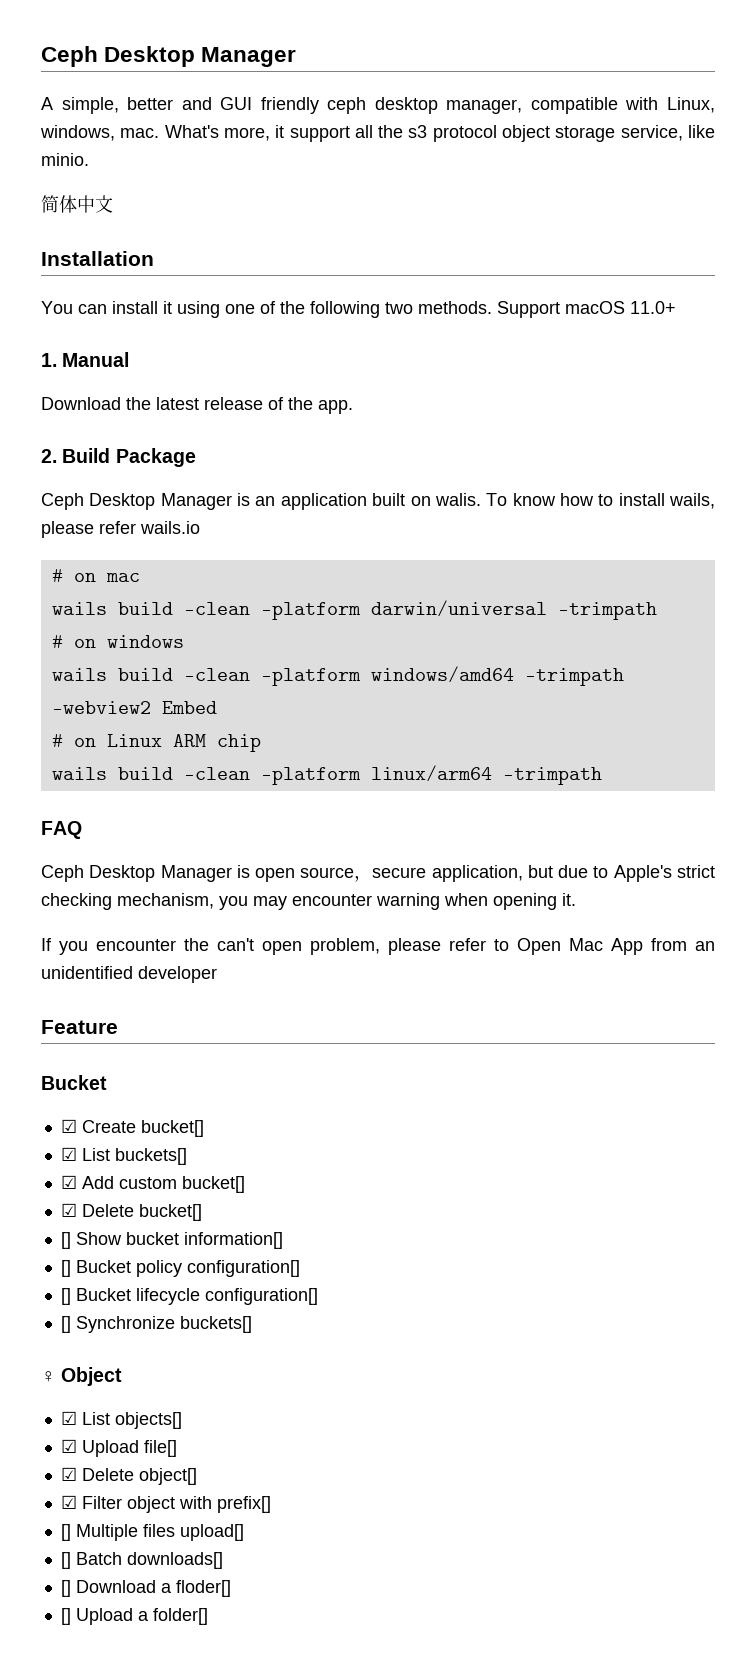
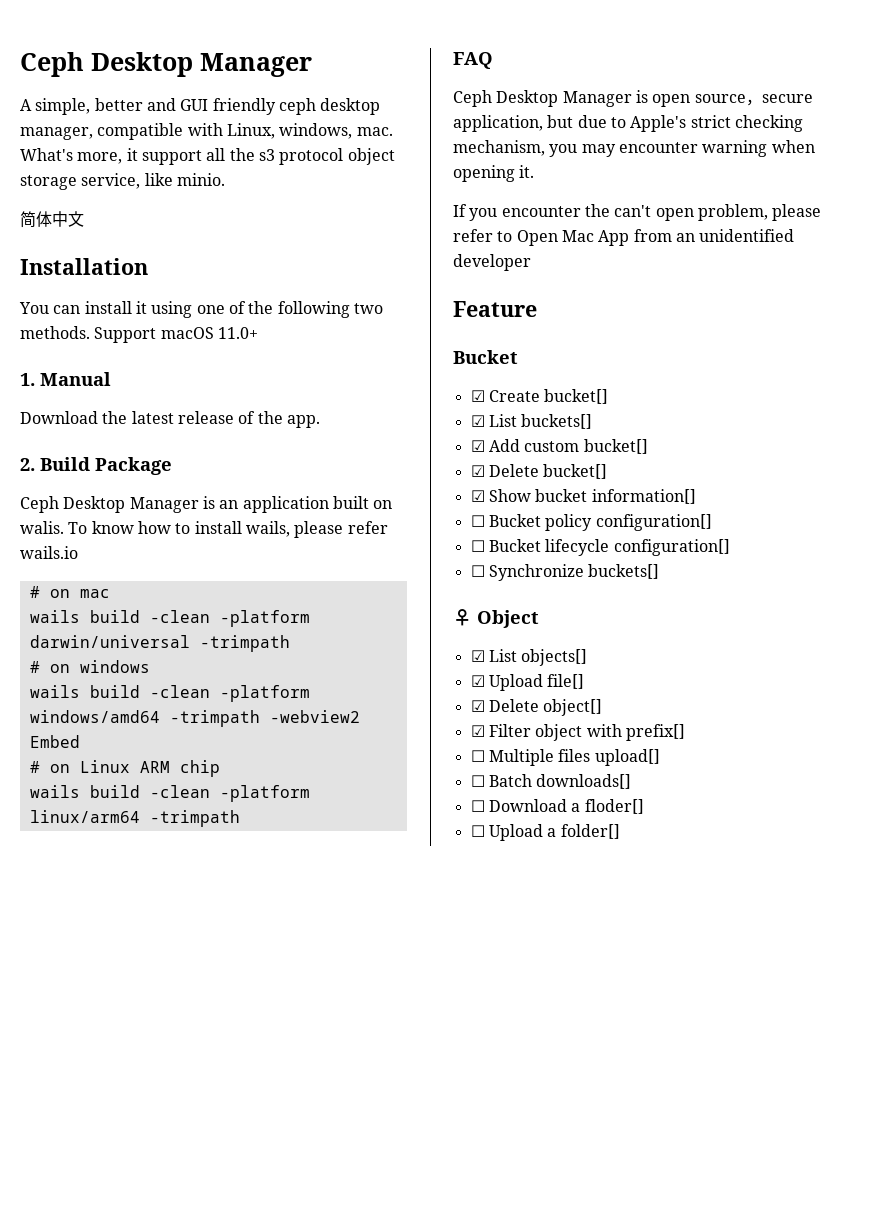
[60,1232,71,1249] [] -> [470,490,485,502] ☑
[60,1260,71,1277] [] -> [470,515,485,527] ☐
[60,1288,71,1305] [] -> [470,540,485,552] ☐
[60,1316,71,1333] [] -> [470,565,485,577] ☐
[60,1524,71,1541] [] -> [470,750,485,762] ☐
[60,1552,71,1569] [] -> [470,775,485,787] ☐
[60,1580,71,1597] [] -> [470,800,485,812] ☐
[60,1608,71,1625] [] -> [470,825,485,837] ☐

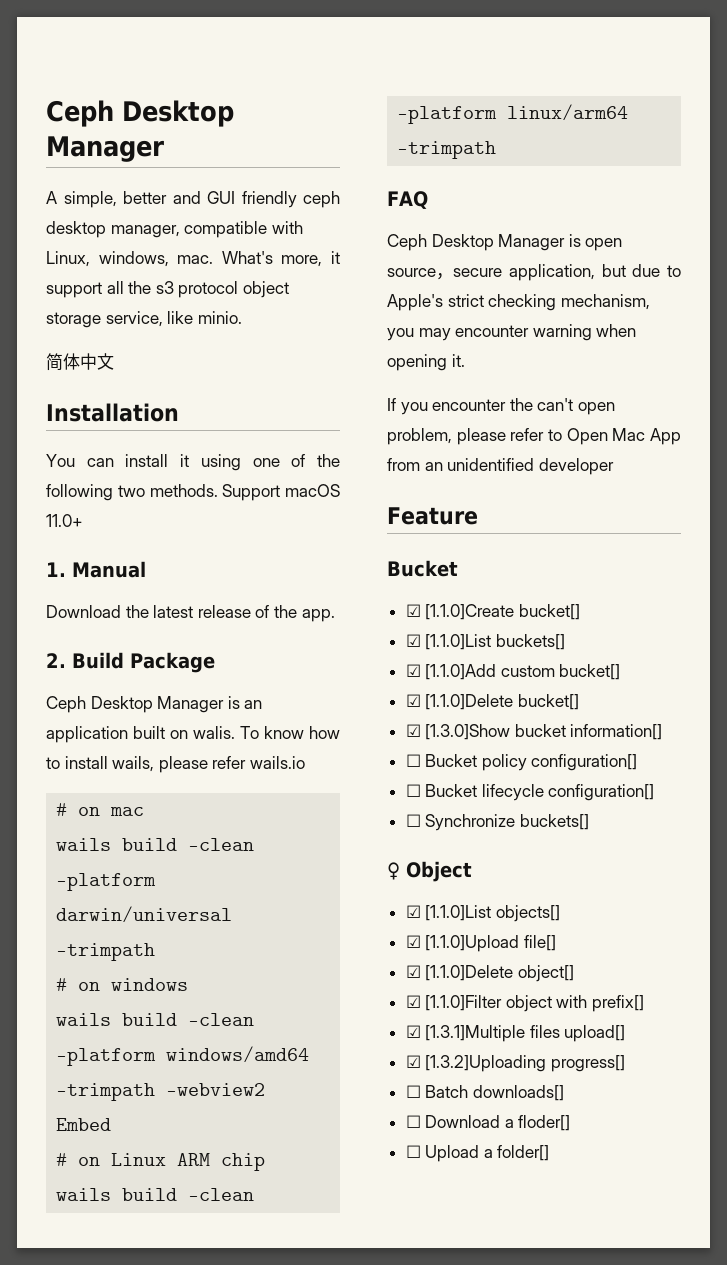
[488,389,609,404] [470,414,517,427] Create bucket[] // ☑ List -> [425,604,580,620] [405,634,492,650] [1.1.0]Create bucket[] // ☑ [1.1.0]List
[488,439,520,452] Add -> [425,664,497,680] [1.1.0]Add
[488,464,608,479] [470,489,531,502] Delete bucket[] // ☑ Show -> [425,694,579,710] [405,724,511,740] [1.1.0]Delete bucket[] // ☑ [1.3.0]Show
[488,649,517,662] List -> [425,905,492,921] [1.1.0]List
[488,674,543,691] Upload -> [425,935,520,952] [1.1.0]Upload
[488,699,539,712] Delete -> [425,965,514,981] [1.1.0]Delete
[488,724,531,737] Filter -> [425,995,503,1011] [1.1.0]Filter
[470,749,554,766] ☐ Multiple -> [405,1025,526,1042] ☑ [1.3.1]Multiple
(660, 757) none -> [405,1055,625,1072] // ☑ [1.3.2]Uploading progress[]

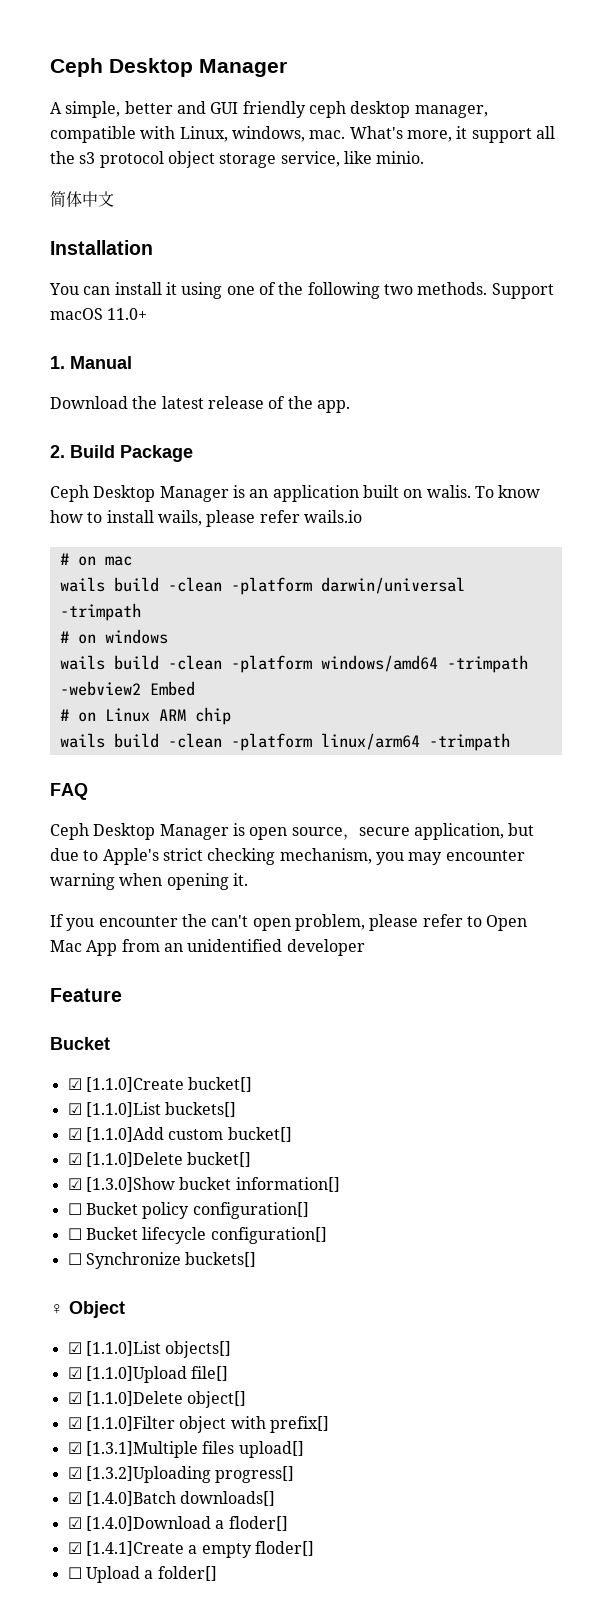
[405,1085,469,1098] ☐ Batch -> [67,1491,176,1506] ☑ [1.4.0]Batch
[405,1115,501,1128] ☐ Download -> [67,1516,211,1531] ☑ [1.4.0]Download
(571, 1123) none -> [67,1541,314,1558] // ☑ [1.4.1]Create a empty floder[]

